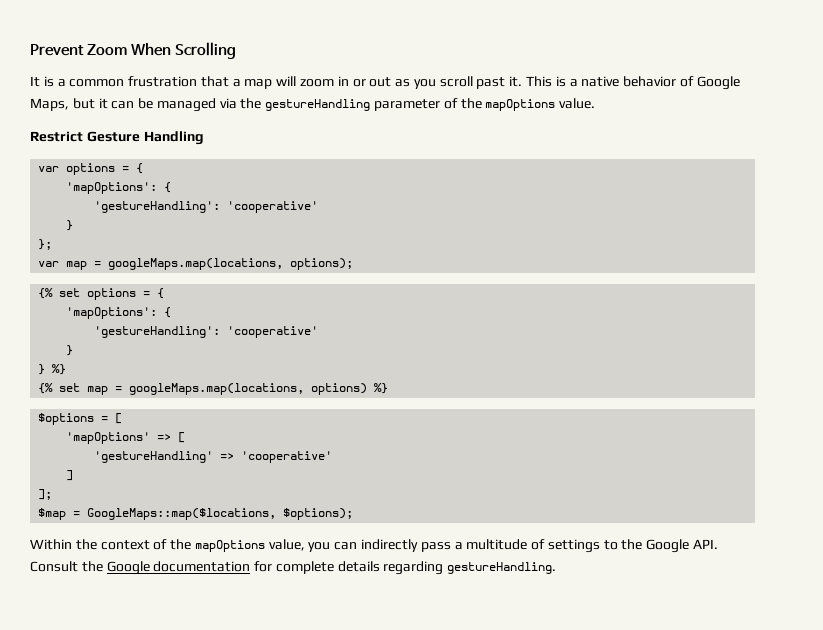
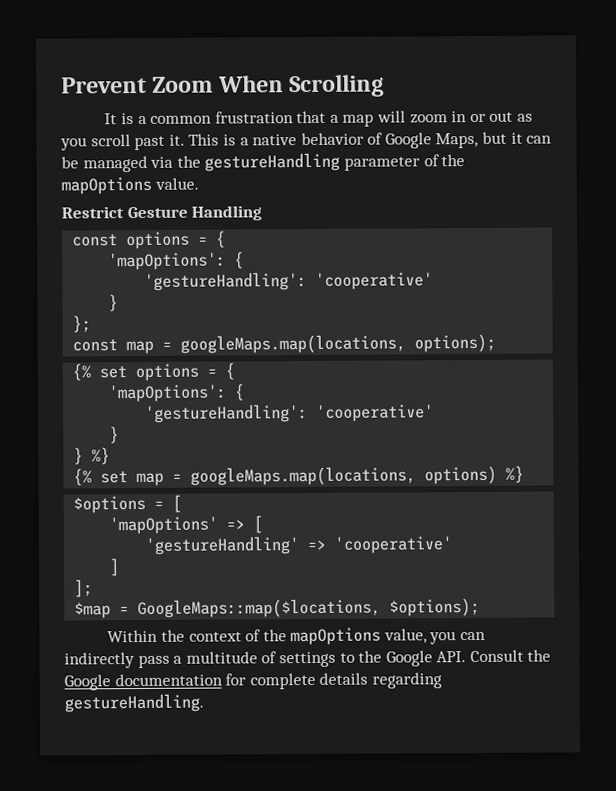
[38,166,60,172] var -> [72,234,119,247] const
[38,261,60,267] var -> [72,339,119,352] const

